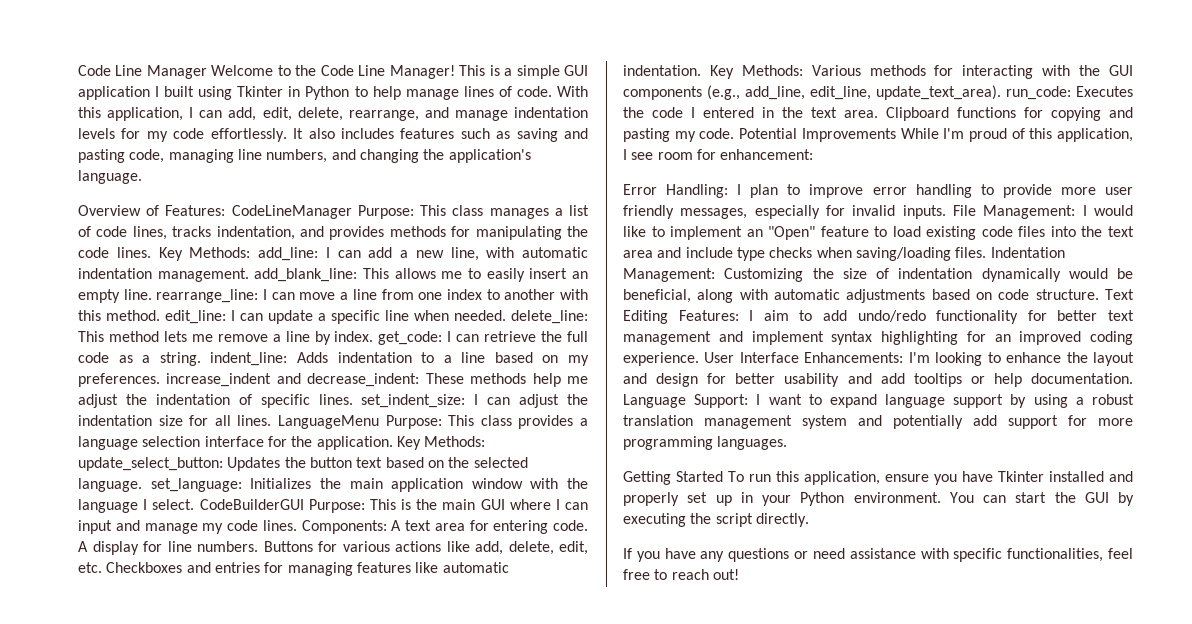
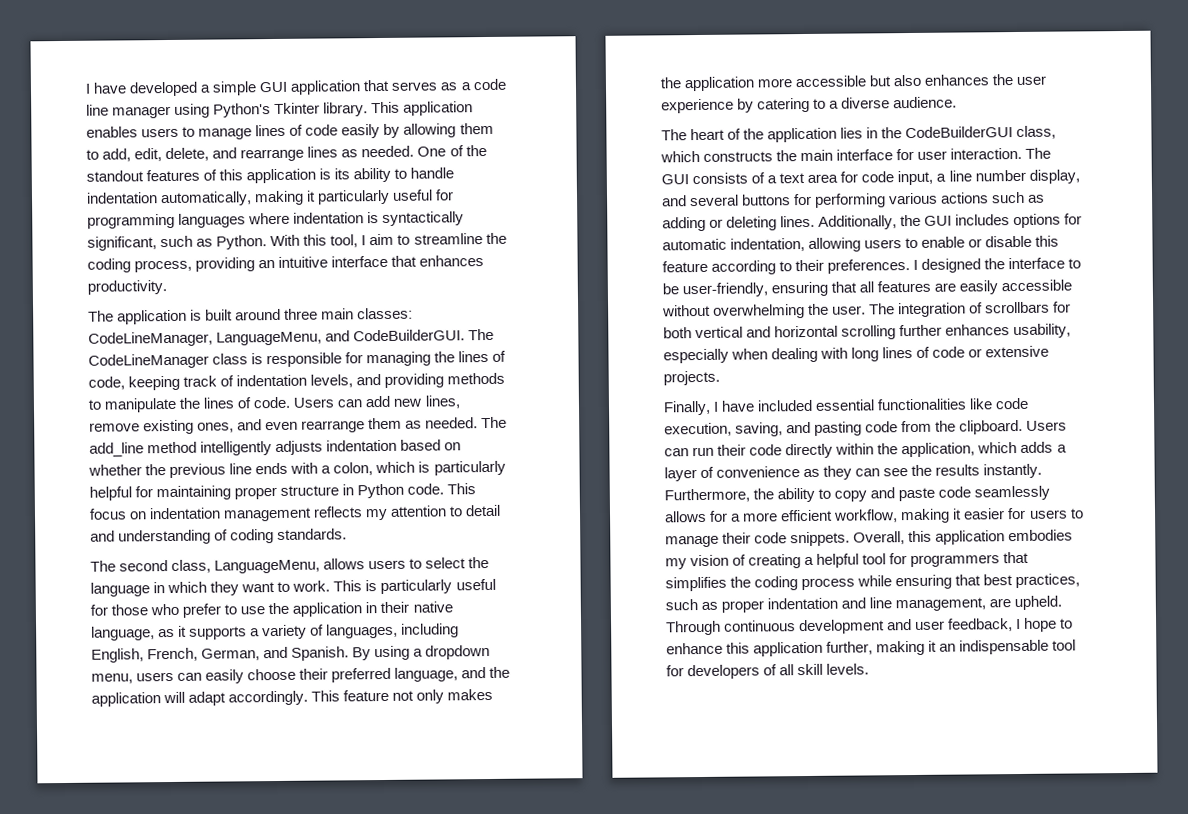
[78,65,588,79] [78,86,589,100] [78,107,588,121] [78,128,589,142] [78,149,531,163] [78,170,142,184] [78,205,589,219] [78,226,588,240] [78,247,588,261] [78,268,589,282] [78,289,588,303] [78,310,588,324] [78,331,588,345] [78,352,589,366] [78,373,588,387] [78,394,588,408] [78,415,589,429] [78,436,486,450] [78,457,528,471] [78,478,588,492] [78,499,589,513] [78,520,588,534] [78,541,588,555] [78,562,509,576] [623,65,1133,79] [623,85,1133,100] [623,107,1133,121] [623,128,1133,142] [623,149,814,160] [623,184,1133,198] [623,205,1133,219] [623,226,1134,240] [623,247,1065,261] [623,268,1133,282] [623,289,1134,303] [623,310,1134,324] [623,331,1133,345] [623,352,1134,366] [623,373,1133,387] [623,394,1134,408] [623,415,1133,429] [623,436,788,450] [623,471,1133,485] [623,492,1134,506] [623,513,809,527] [623,548,1133,562] [623,569,739,580] Code Line Manager Welcome to the Code Line Manager! This is a simple GUI application I built using Tkinter in Python to help manage lines of code. With this application, I can add, edit, delete, rearrange, and manage indentation levels for my code effortlessly. It also includes features such as saving and pasting code, managing line numbers, and changing the application's language. // Overview of Features: CodeLineManager Purpose: This class manages a list of code lines, tracks indentation, and provides methods for manipulating the code lines. Key Methods: add_line: I can add a new line, with automatic indentation management. add_blank_line: This allows me to easily insert an empty line. rearrange_line: I can move a line from one index to another with this method. edit_line: I can update a specific line when needed. delete_line: This method lets me remove a line by index. get_code: I can retrieve the full code as a string. indent_line: Adds indentation to a line based on my preferences. increase_indent and decrease_indent: These methods help me adjust the indentation of specific lines. set_indent_size: I can adjust the indentation size for all lines. LanguageMenu Purpose: This class provides a language selection interface for the application. Key Methods: update_select_button: Updates the button text based on the selected language. set_language: Initializes the main application window with the language I select. CodeBuilderGUI Purpose: This is the main GUI where I can input and manage my code lines. Components: A text area for entering code. A display for line numbers. Buttons for various actions like add, delete, edit, etc. Checkboxes and entries for managing features like automatic indentation. Key Methods: Various methods for interacting with the GUI components (e.g., add_line, edit_line, update_text_area). run_code: Executes the code I entered in the text area. Clipboard functions for copying and pasting my code. Potential Improvements While I'm proud of this application, I see room for enhancement: // Error Handling: I plan to improve error handling to provide more user friendly messages, especially for invalid inputs. File Management: I would like to implement an "Open" feature to load existing code files into the text area and include type checks when saving/loading files. Indentation Management: Customizing the size of indentation dynamically would be beneficial, along with automatic adjustments based on code structure. Text Editing Features: I aim to add undo/redo functionality for better text management and implement syntax highlighting for an improved coding experience. User Interface Enhancements: I'm looking to enhance the layout and design for better usability and add tooltips or help documentation. Language Support: I want to expand language support by using a robust translation management system and potentially add support for more programming languages. // Getting Started To run this application, ensure you have Tkinter installed and properly set up in your Python environment. You can start the GUI by executing the script directly. // If you have any questions or need assistance with specific functionalities, feel free to reach out! -> [85,78,507,97] [86,101,474,119] [86,122,494,140] [86,145,487,162] [86,167,455,184] [86,189,455,207] [87,211,465,229] [87,232,507,251] [87,255,485,273] [87,280,167,295] [88,307,414,325] [88,328,495,347] [88,350,507,369] [88,372,506,391] [88,395,461,413] [89,416,508,435] [89,439,462,457] [88,460,506,479] [89,483,477,501] [89,504,502,522] [90,528,348,545] [90,556,490,574] [90,578,496,597] [90,601,453,618] [91,623,460,641] [91,644,491,663] [91,666,511,684] [91,688,494,707] [660,74,1047,92] [661,96,958,114] [661,125,1057,143] [660,147,1052,163] [661,169,1080,186] [662,191,1046,208] [662,213,1083,232] [662,235,1060,252] [662,257,1082,275] [662,279,1073,298] [662,301,1072,319] [663,323,1072,340] [663,345,1050,364] [663,370,720,386] [663,397,1030,416] [664,419,1068,437] [664,441,1067,459] [664,463,1043,482] [664,485,1051,503] [664,507,1084,524] [665,529,1074,548] [665,551,1030,570] [665,573,1081,592] [665,595,1063,613] [666,617,1074,636] [666,639,1077,657] [666,663,870,680] I have developed a simple GUI application that serves as a code line manager using Python's Tkinter library. This application enables users to manage lines of code easily by allowing them to add, edit, delete, and rearrange lines as needed. One of the standout features of this application is its ability to handle indentation automatically, making it particularly useful for programming languages where indentation is syntactically significant, such as Python. With this tool, I aim to streamline the coding process, providing an intuitive interface that enhances productivity. // The application is built around three main classes: CodeLineManager, LanguageMenu, and CodeBuilderGUI. The CodeLineManager class is responsible for managing the lines of code, keeping track of indentation levels, and providing methods to manipulate the lines of code. Users can add new lines, remove existing ones, and even rearrange them as needed. The add_line method intelligently adjusts indentation based on whether the previous line ends with a colon, which is particularly helpful for maintaining proper structure in Python code. This focus on indentation management reflects my attention to detail and understanding of coding standards. // The second class, LanguageMenu, allows users to select the language in which they want to work. This is particularly useful for those who prefer to use the application in their native language, as it supports a variety of languages, including English, French, German, and Spanish. By using a dropdown menu, users can easily choose their preferred language, and the application will adapt accordingly. This feature not only makes the application more accessible but also enhances the user experience by catering to a diverse audience. // The heart of the application lies in the CodeBuilderGUI class, which constructs the main interface for user interaction. The GUI consists of a text area for code input, a line number display, and several buttons for performing various actions such as adding or deleting lines. Additionally, the GUI includes options for automatic indentation, allowing users to enable or disable this feature according to their preferences. I designed the interface to be user-friendly, ensuring that all features are easily accessible without overwhelming the user. The integration of scrollbars for both vertical and horizontal scrolling further enhances usability, especially when dealing with long lines of code or extensive projects. // Finally, I have included essential functionalities like code execution, saving, and pasting code from the clipboard. Users can run their code directly within the application, which adds a layer of convenience as they can see the results instantly. Furthermore, the ability to copy and paste code seamlessly allows for a more efficient workflow, making it easier for users to manage their code snippets. Overall, this application embodies my vision of creating a helpful tool for programmers that simplifies the coding process while ensuring that best practices, such as proper indentation and line management, are upheld. Through continuous development and user feedback, I hope to enhance this application further, making it an indispensable tool for developers of all skill levels.

